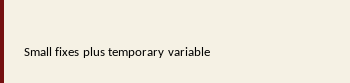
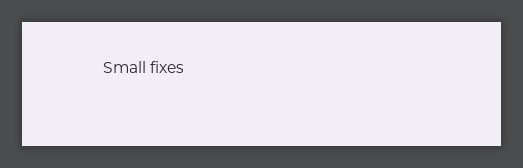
[82,47,210,58] plus temporary variable -> (185, 67) none

